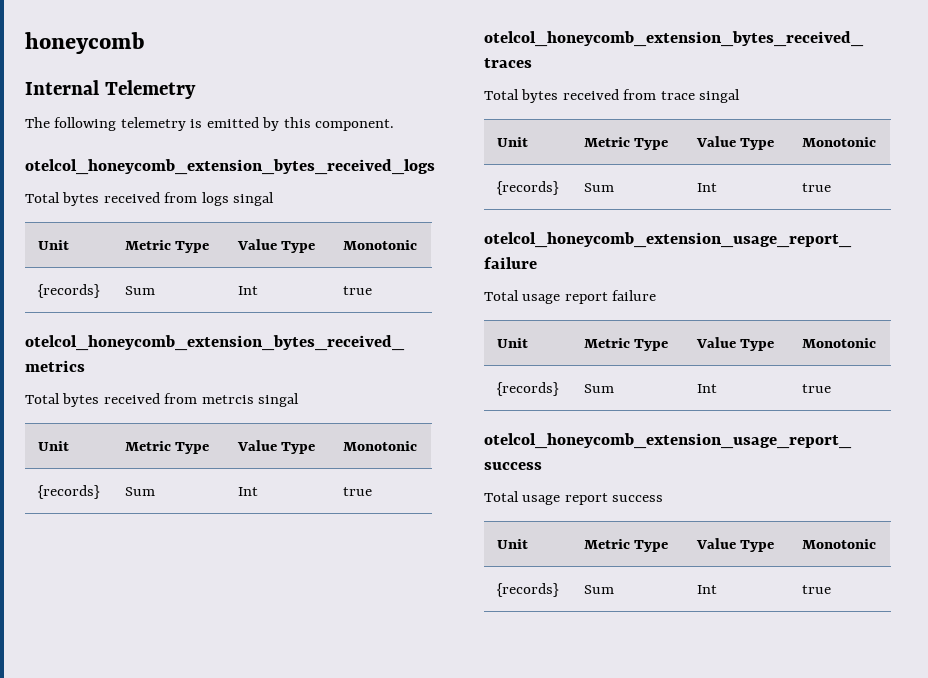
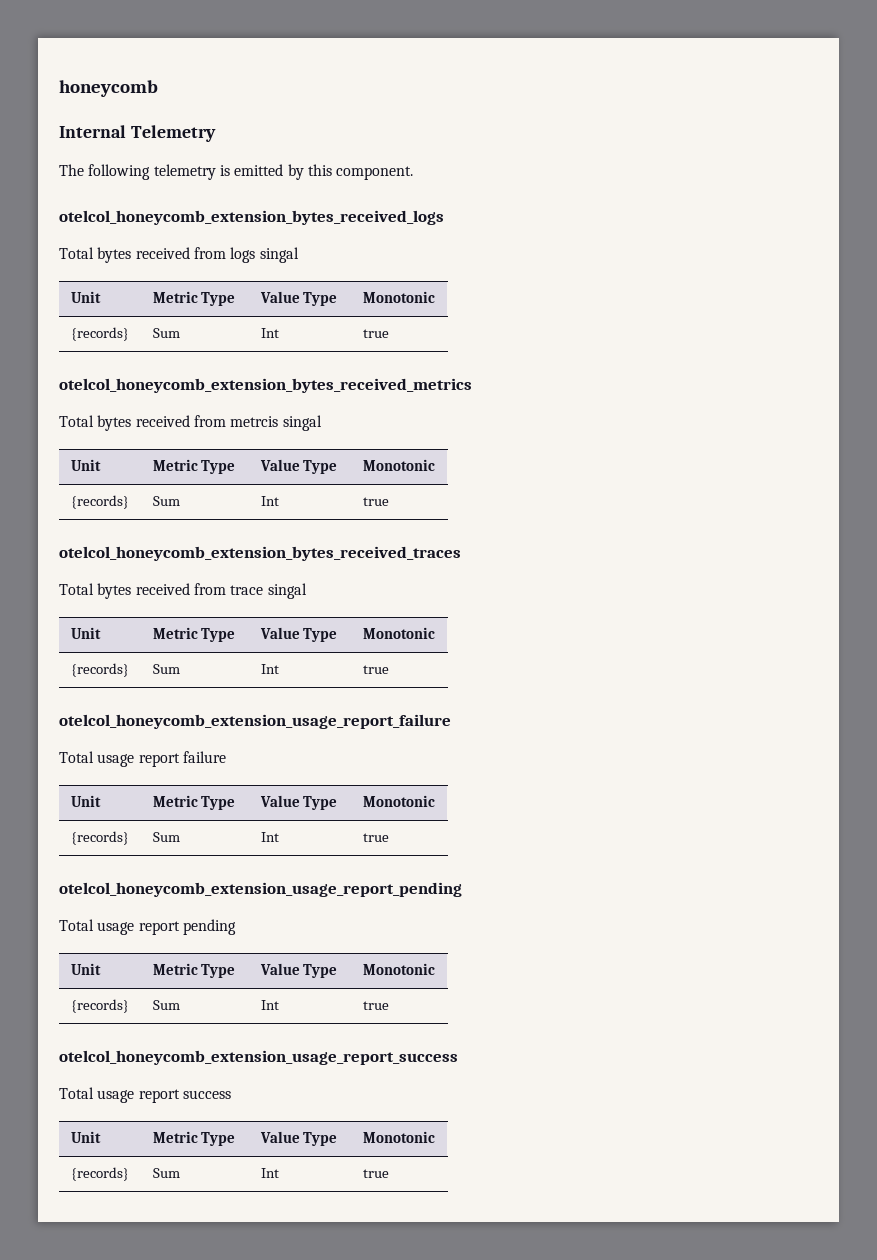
(831, 388) none -> [59,882,462,897] [59,919,236,935] [70,963,101,975] [152,963,236,978] [259,963,338,978] [362,963,435,975] [70,999,129,1013] [152,1000,180,1010] [260,1000,279,1010] [362,1001,389,1010] // otelcol_honeycomb_extension_usage_report_pending // Total usage report pending // Unit | Metric Type | Value Type | Monotonic // {records} | Sum | Int | true

